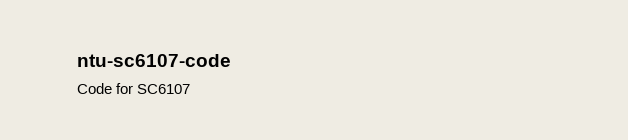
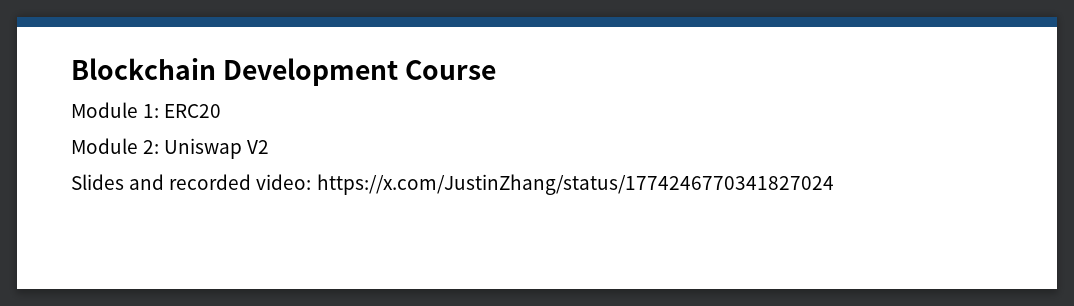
[77,54,231,67] [77,83,191,94] ntu-sc6107-code // Code for SC6107 -> [71,58,497,86] [71,102,222,118] [71,138,270,159] [71,174,834,195] Blockchain Development Course // Module 1: ERC20 // Module 2: Uniswap V2 // Slides and recorded video: https://x.com/JustinZhang/status/1774246770341827024

